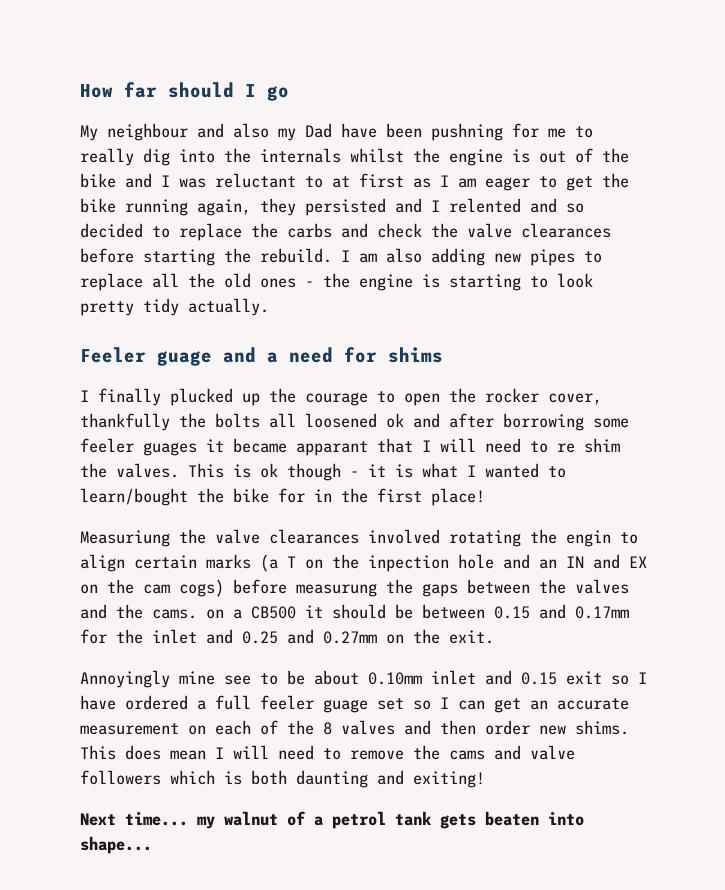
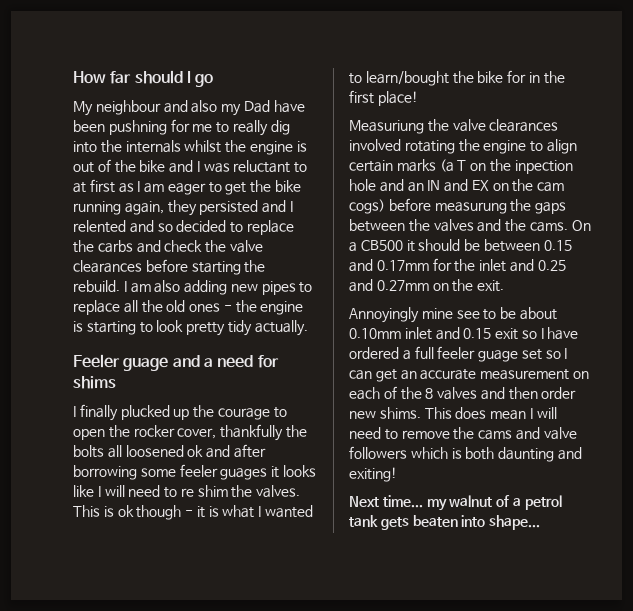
[233,438,413,456] became apparant that -> [282,465,316,477] [73,485,94,497] looks like
[566,530,611,547] engin -> [483,140,527,154] engine
[206,609,224,619] on -> [571,220,591,231] On

